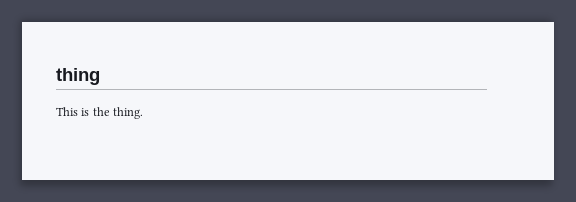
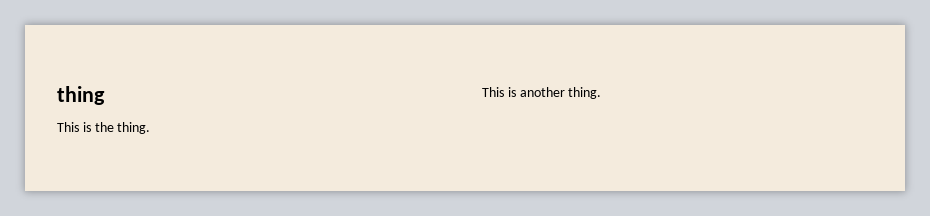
(144, 113) none -> [482,87,602,99] // This is another thing.

